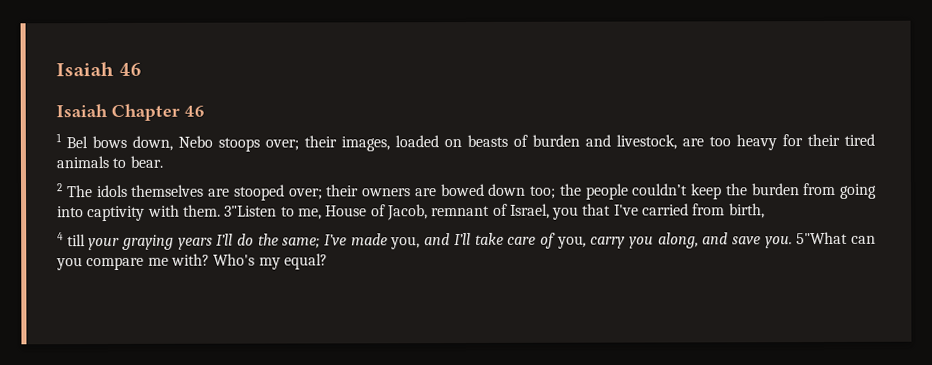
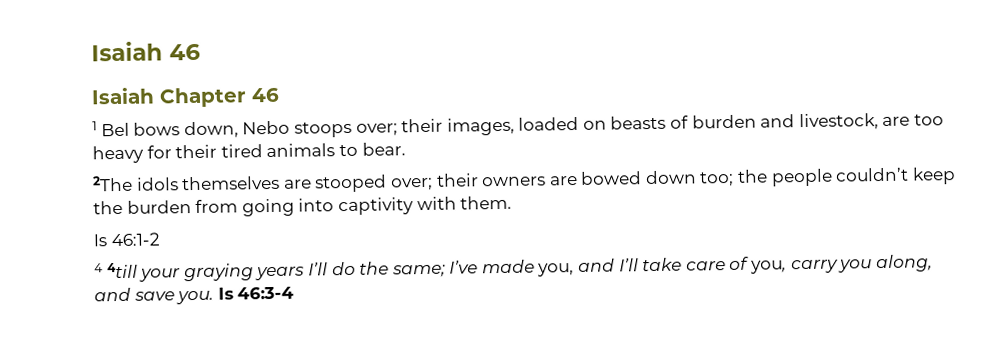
[57,183,93,198] 2 The -> [92,175,133,192] 2The
[224,203,765,221] 3"Listen to me, House of Jacob, remnant of Israel, you that I've carried from birth, -> [93,232,160,247] // Is 46:1-2
[66,234,86,247] till -> [106,262,138,279] 4till
[796,231,876,245] [56,253,328,271] 5"What can you compare me with? Who's my equal? -> [217,286,295,300] Is 46:3-4

